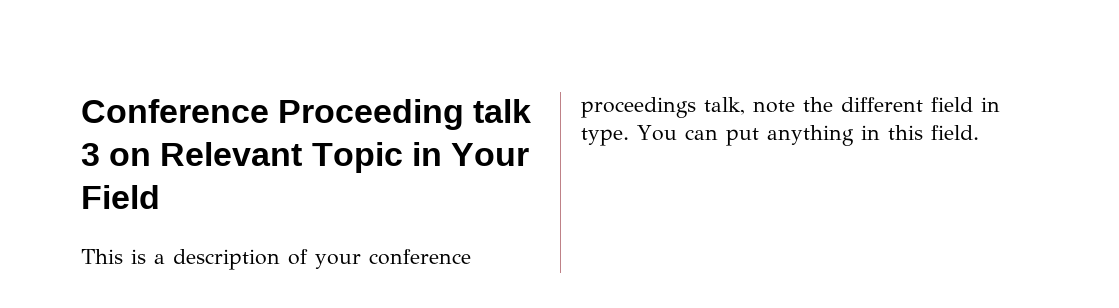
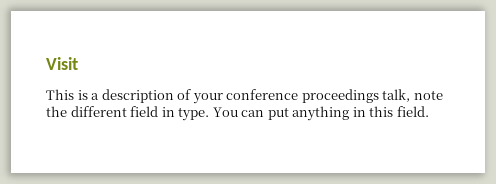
[81,99,532,130] [81,142,529,173] [81,185,160,209] Conference Proceeding talk 3 on Relevant Topic in Your Field -> [46,57,78,70] Visit

